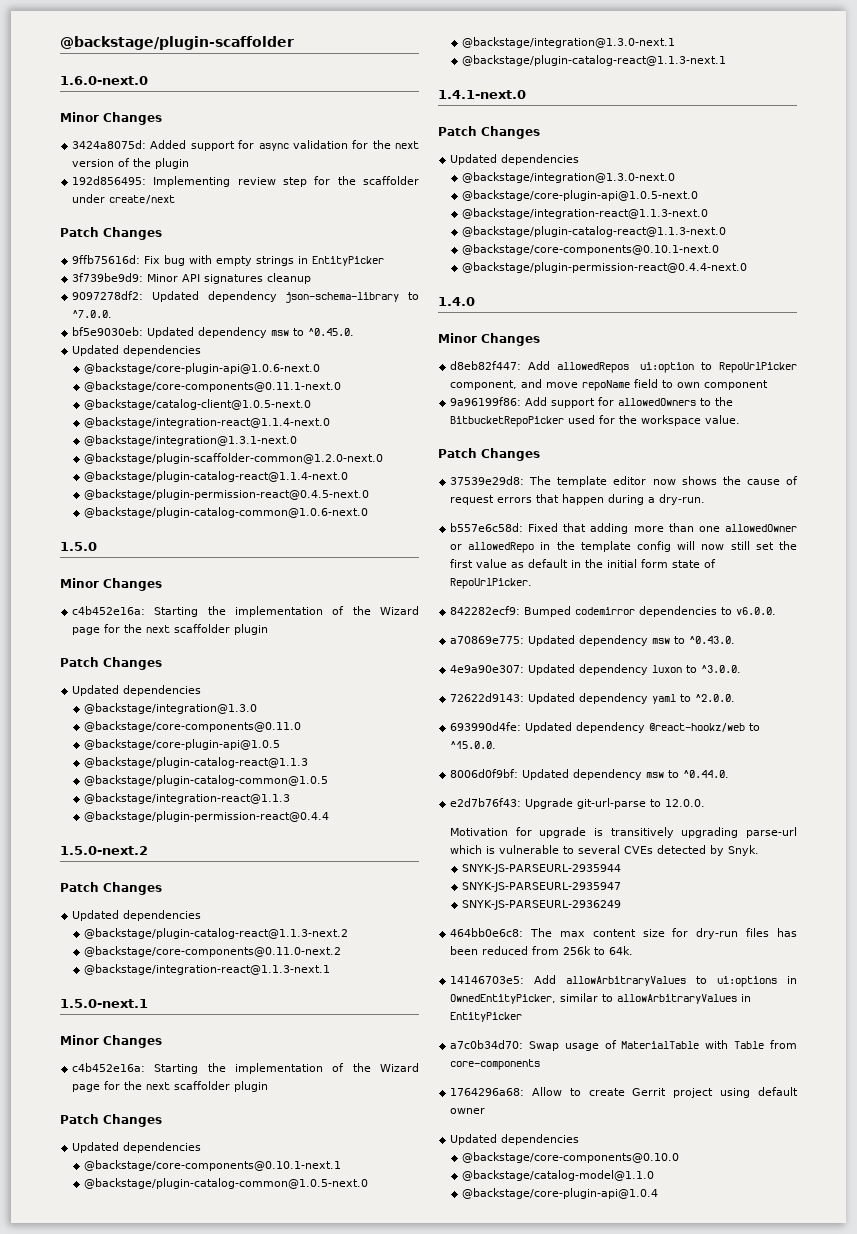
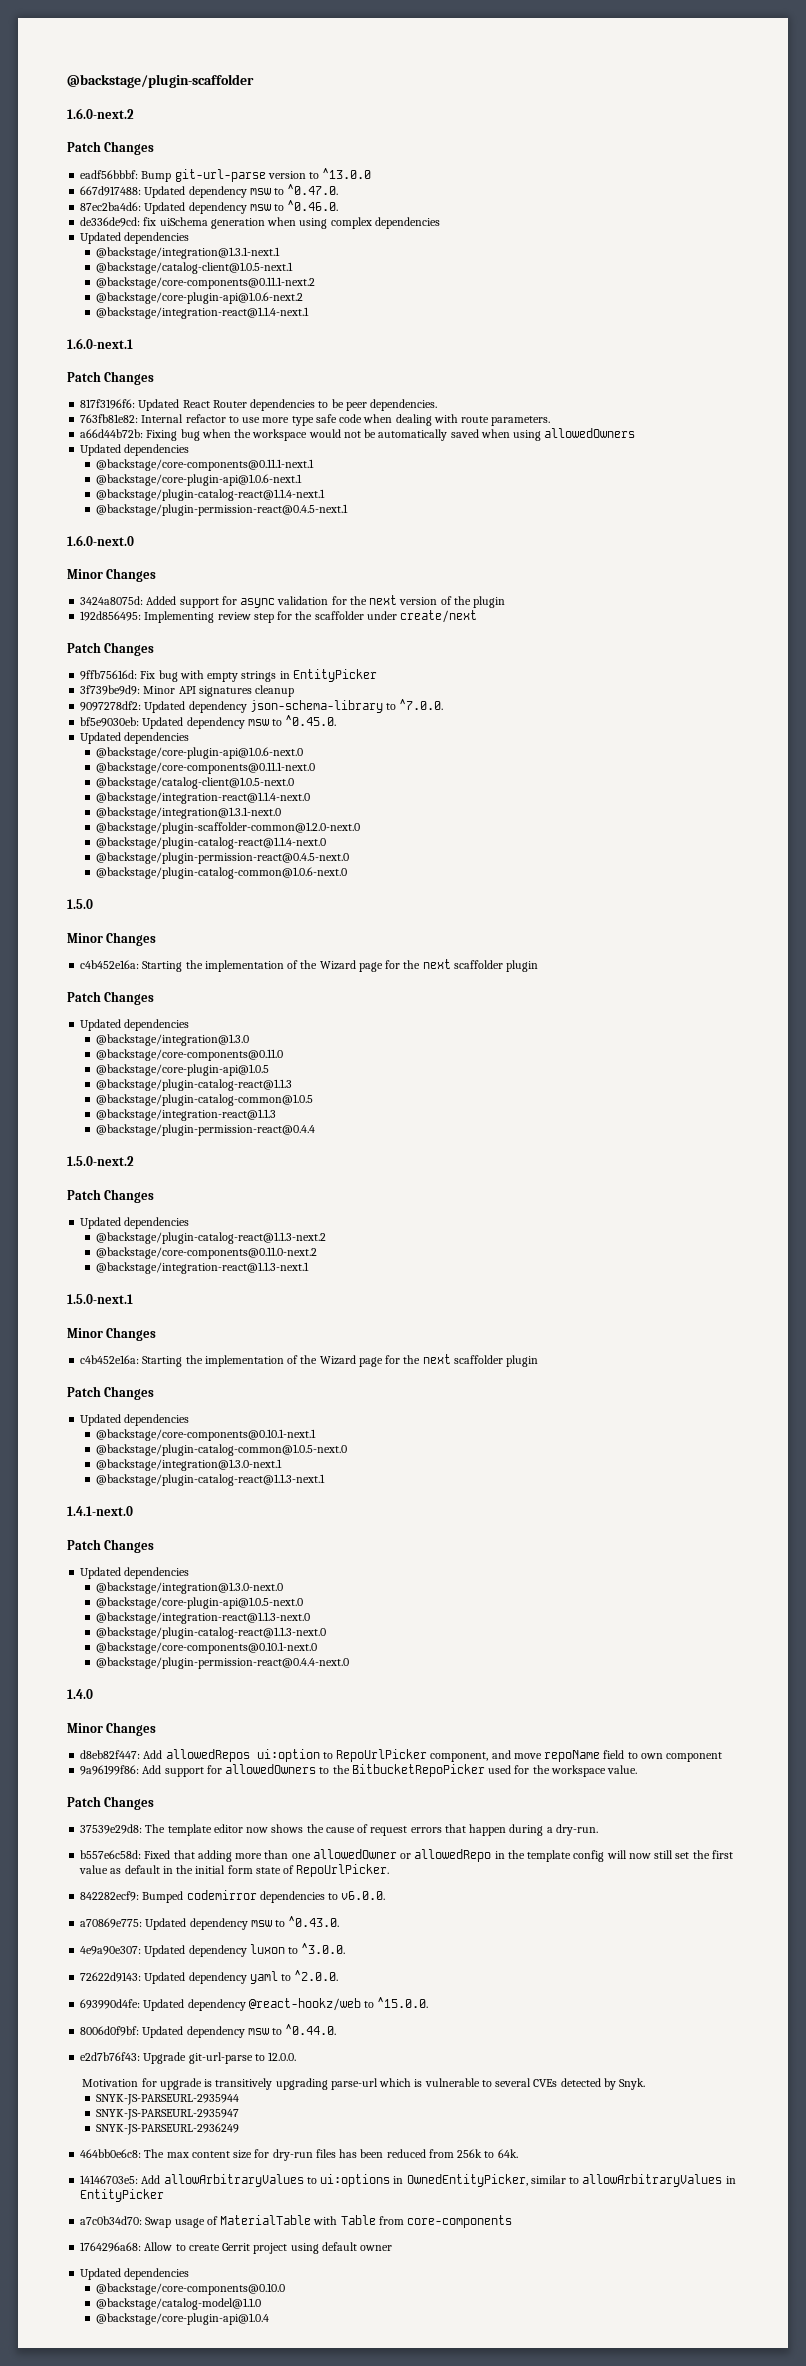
(294, 43) none -> [67,108,134,119] [67,141,155,155] [80,168,372,182] [80,184,339,198] [80,200,339,214] [80,217,440,229] [80,232,190,244] [95,247,280,259] [95,262,293,274] [95,277,315,289] [95,292,303,304] [95,307,309,319] [67,338,133,349] [67,371,155,385] [80,399,438,411] [80,414,551,426] [80,428,636,441] [80,444,190,456] [95,459,314,471] [95,474,302,486] [95,489,325,501] [95,504,348,516] // 1.6.0-next.2 // Patch Changes // eadf56bbbf: Bump git-url-parse version to ^13.0.0 // 667d917488: Updated dependency msw to ^0.47.0. // 87ec2ba4d6: Updated dependency msw to ^0.46.0. // de336de9cd: fix uiSchema generation when using complex dependencies // Updated dependencies // @backstage/integration@1.3.1-next.1 // @backstage/catalog-client@1.0.5-next.1 // @backstage/core-components@0.11.1-next.2 // @backstage/core-plugin-api@1.0.6-next.2 // @backstage/integration-react@1.1.4-next.1 // 1.6.0-next.1 // Patch Changes // 817f3196f6: Updated React Router dependencies to be peer dependencies. // 763fb81e82: Internal refactor to use more type safe code when dealing with route parameters. // a66d44b72b: Fixing bug when the workspace would not be automatically saved when using allowedOwners // Updated dependencies // @backstage/core-components@0.11.1-next.1 // @backstage/core-plugin-api@1.0.6-next.1 // @backstage/plugin-catalog-react@1.1.4-next.1 // @backstage/plugin-permission-react@0.4.5-next.1

